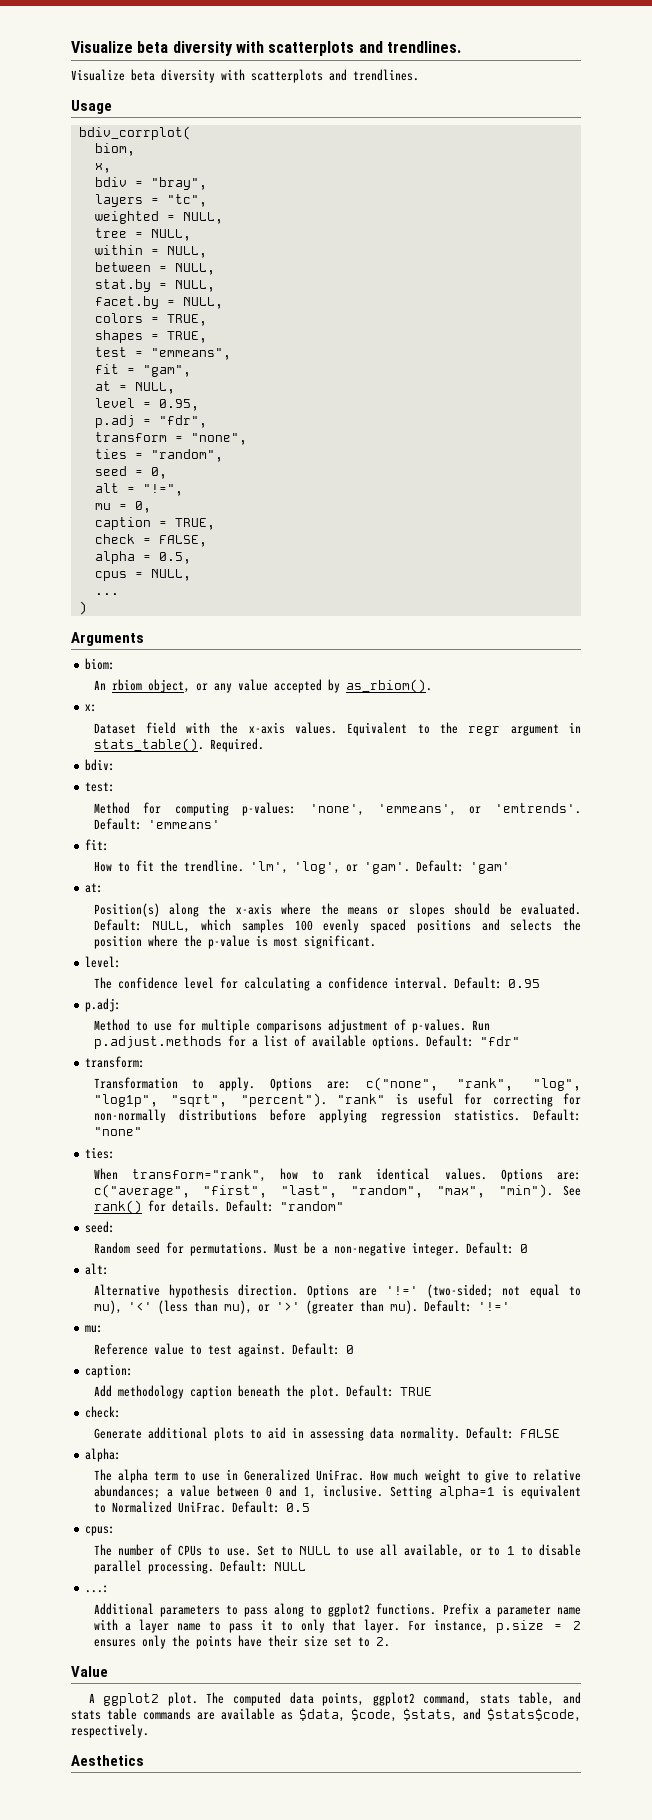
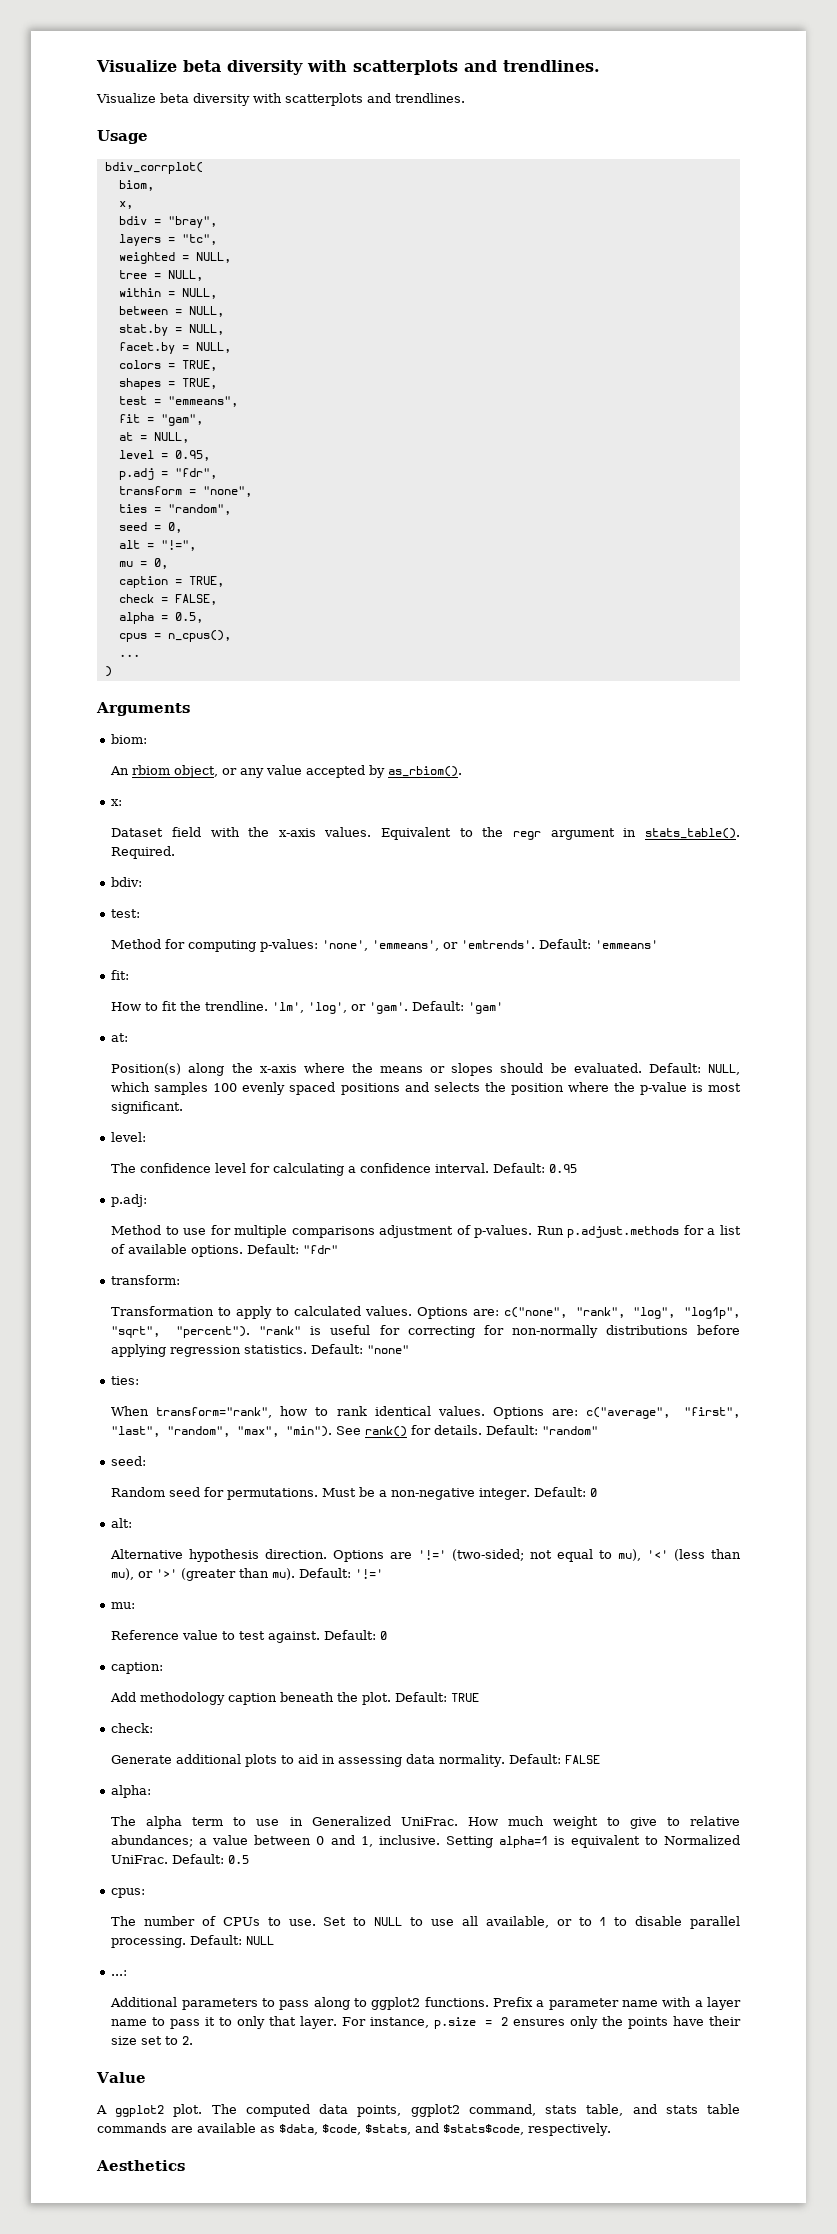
[150,569,191,581] NULL, -> [167,630,231,642] n_cpus(),
[219,1077,256,1091] apply. -> [236,1306,413,1319] apply to calculated values.

